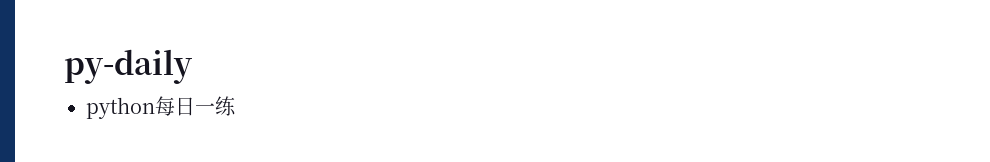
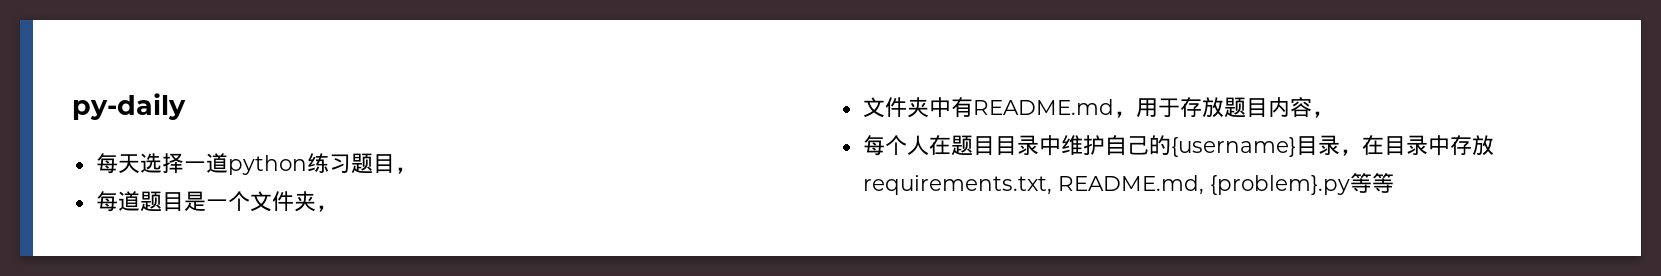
[86,96,236,119] python每日一练 -> [95,153,417,175] [95,191,338,212] [862,97,1334,118] [862,135,1494,157] [862,173,1394,195] 每天选择一道python练习题目， // 每道题目是一个文件夹， // 文件夹中有README.md，用于存放题目内容， // 每个人在题目目录中维护自己的{username}目录，在目录中存放requirements.txt, README.md, {problem}.py等等

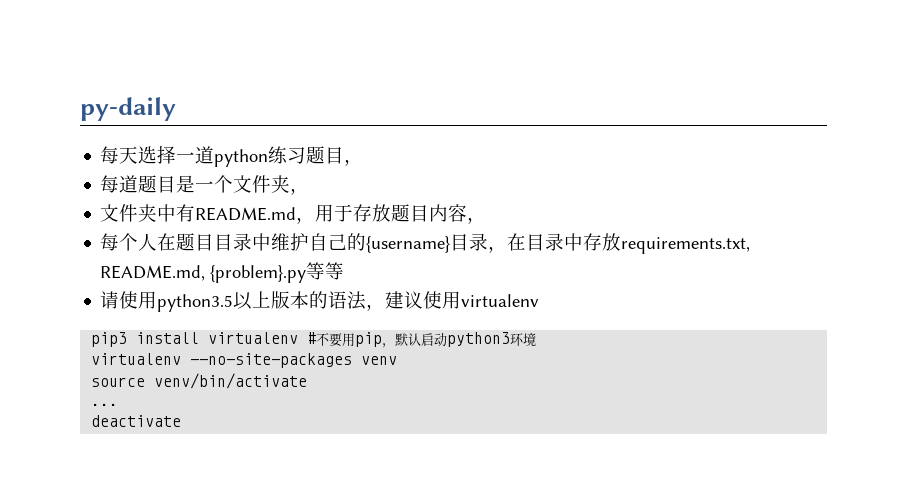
(1394, 183) none -> [100,291,540,312] [91,332,537,348] [91,353,398,368] [91,373,308,389] [91,403,119,406] [91,415,182,427] // 请使用python3.5以上版本的语法，建议使用virtualenv // pip3 install virtualenv #不要用pip，默认启动python3环境 // virtualenv --no-site-packages venv // source venv/bin/activate // ... // deactivate

